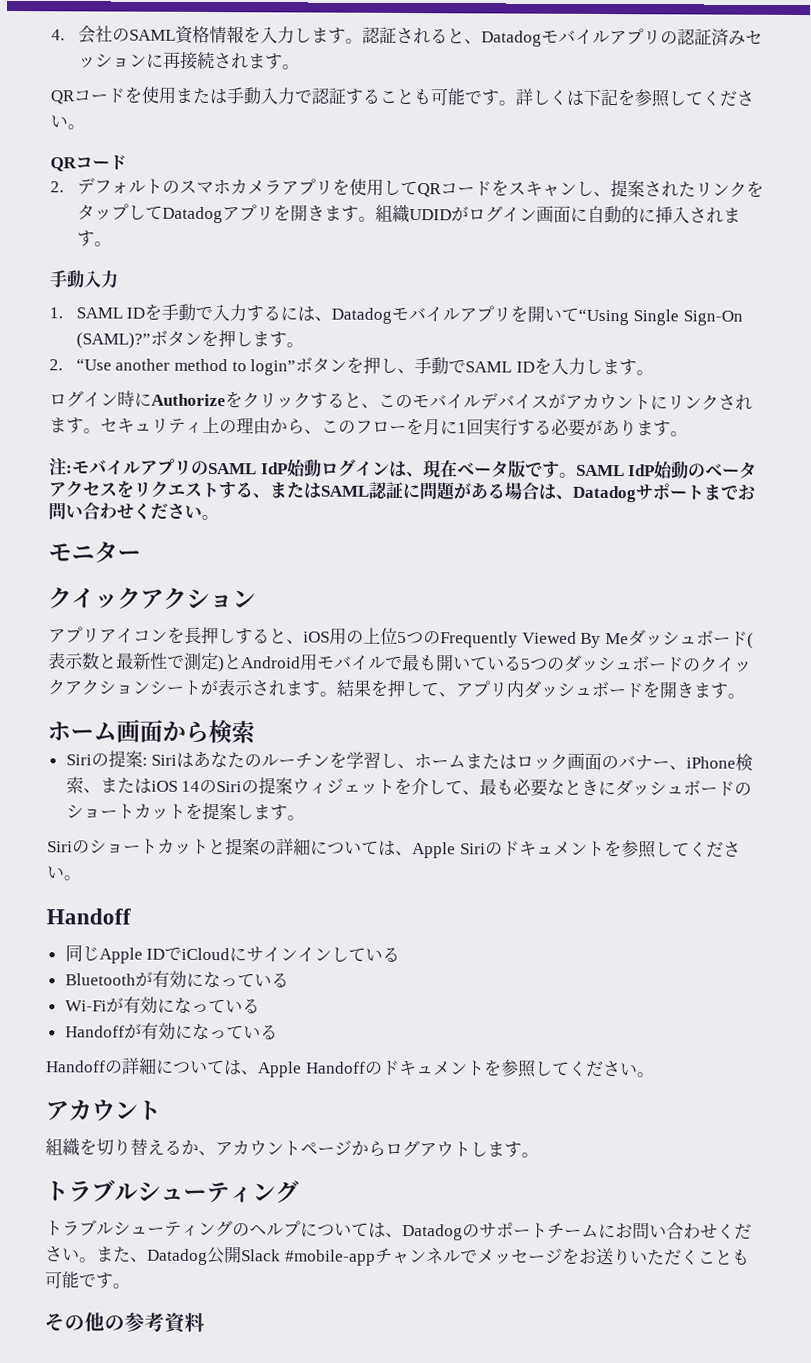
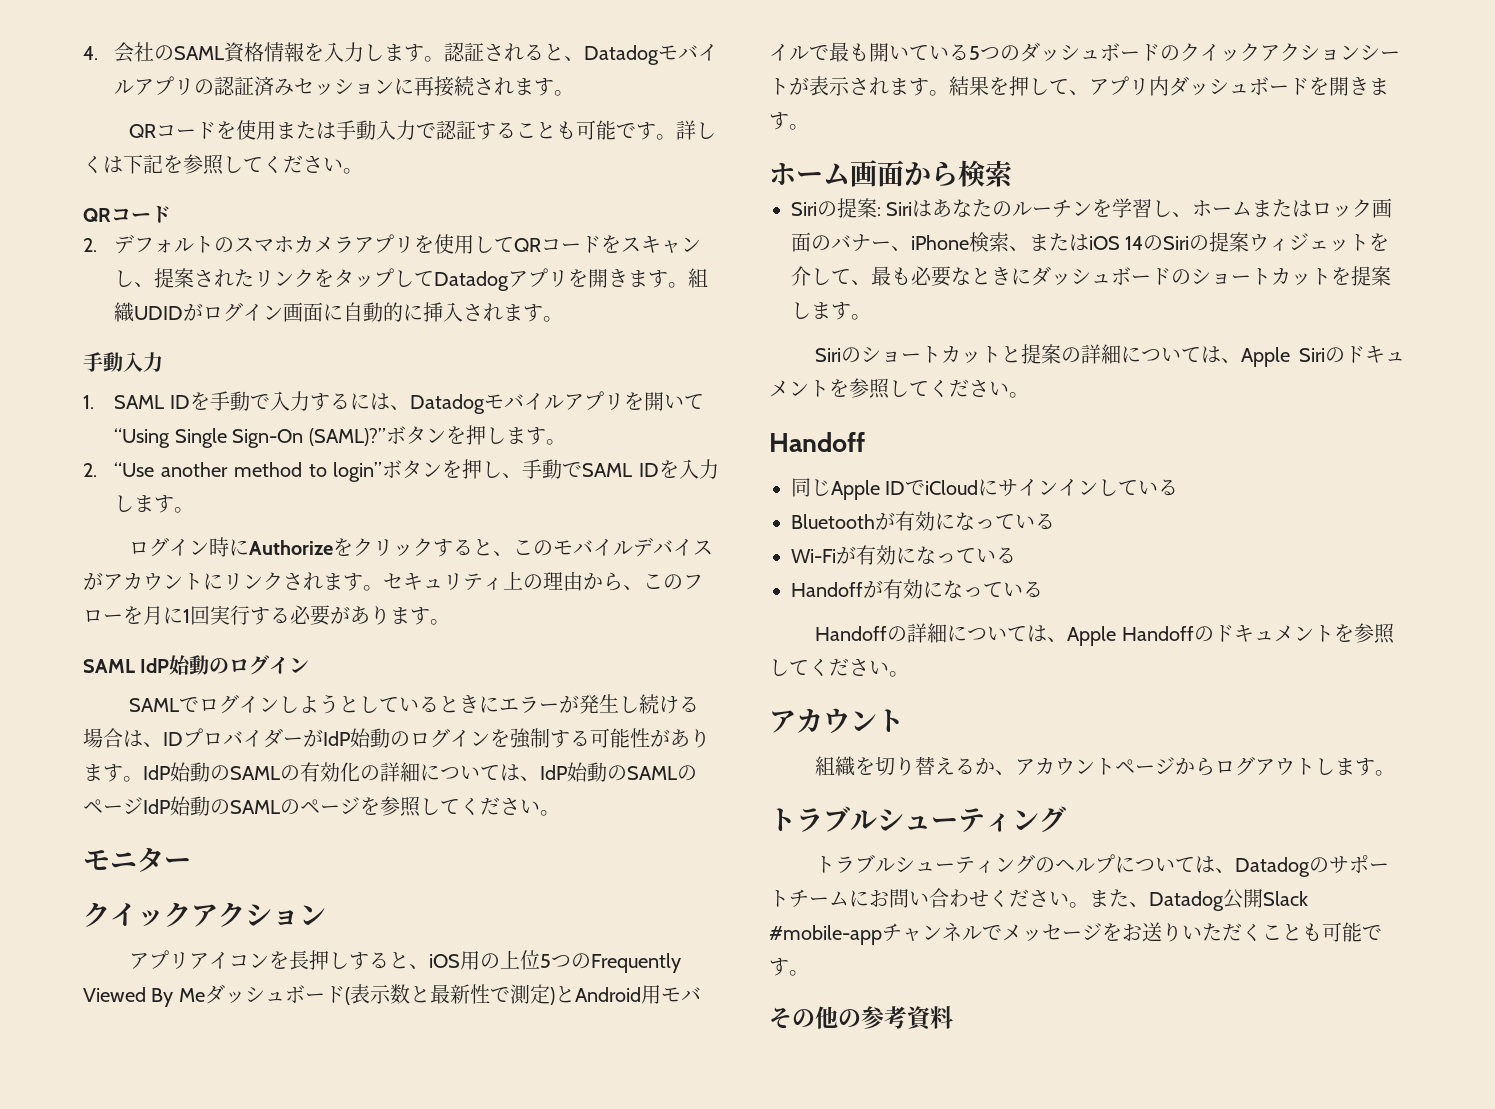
[49,457,758,480] [48,480,756,503] [48,501,134,520] 注:モバイルアプリのSAML IdP始動ログインは、現在ベータ版です。SAML IdP始動のベータアクセスをリクエストする、またはSAML認証に問題がある場合は、Datadogサポートまでお問い合わせ -> [83,655,310,675] [129,694,700,714] [83,728,710,749] [83,762,697,782] [83,796,460,817] SAML IdP始動のログイン // SAMLでログインしようとしているときにエラーが発生し続ける場合は、IDプロバイダーがIdP始動のログインを強制する可能性があります。IdP始動のSAMLの有効化の詳細については、IdP始動のSAMLのページIdP始動のSAMLのページを参照して

